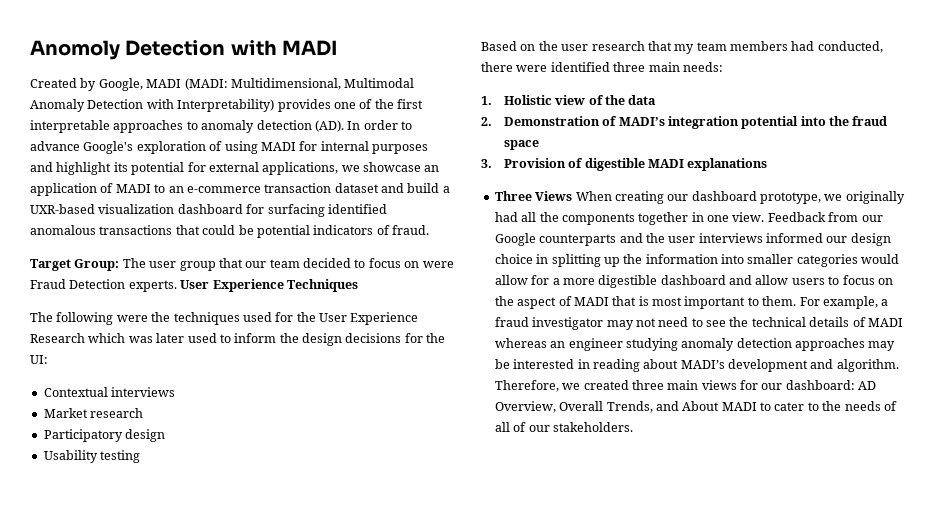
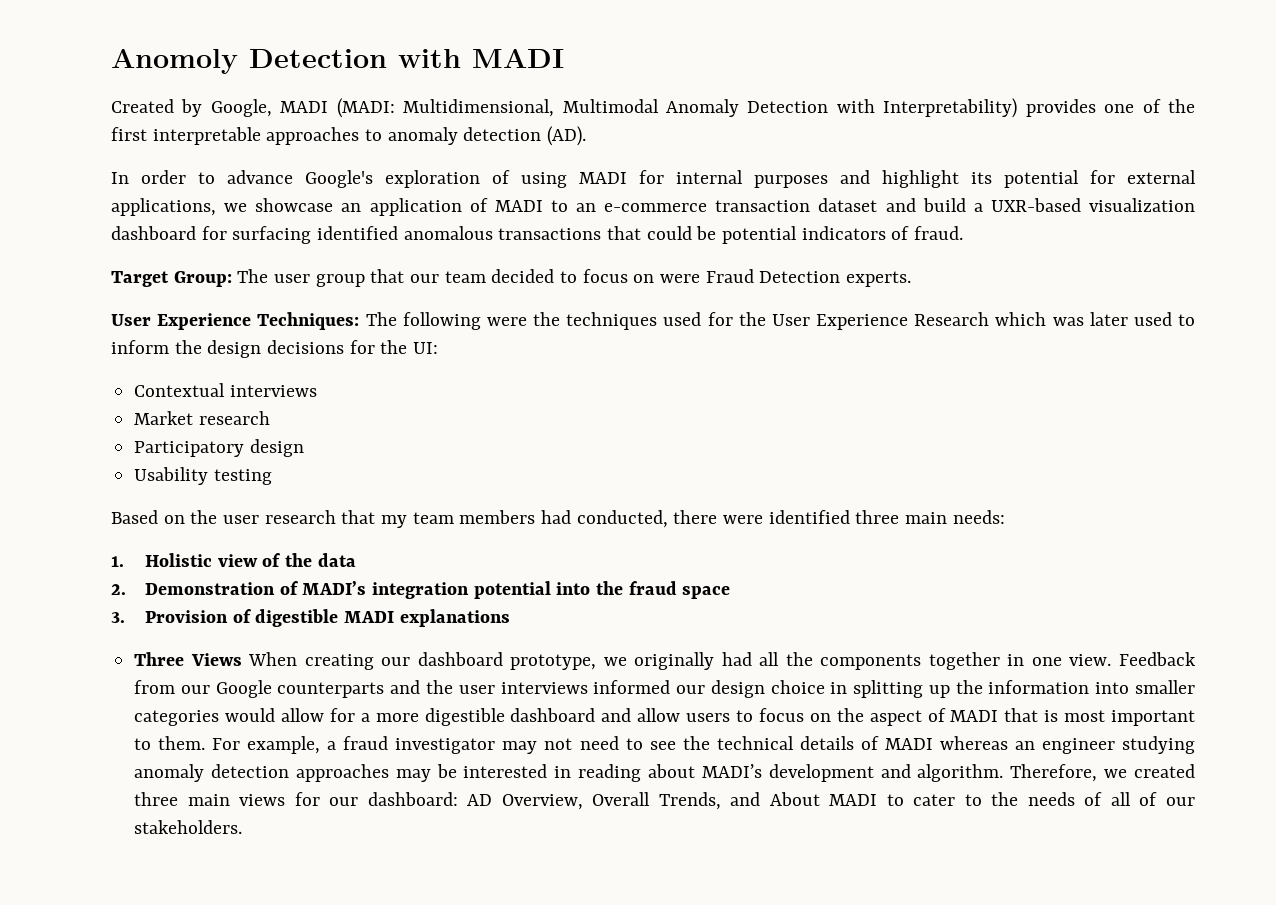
(344, 126) none -> (587, 136) //
[180,279,358,292] User Experience Techniques // -> [111,312,360,330] // User Experience Techniques:

